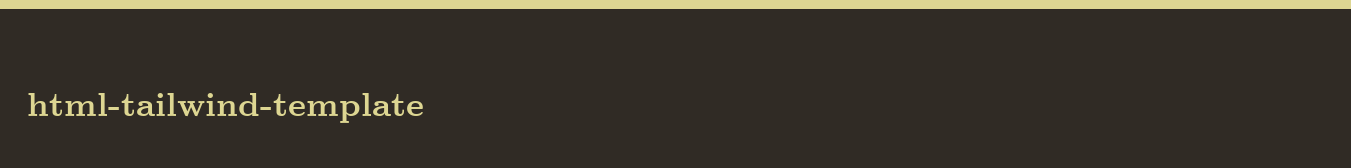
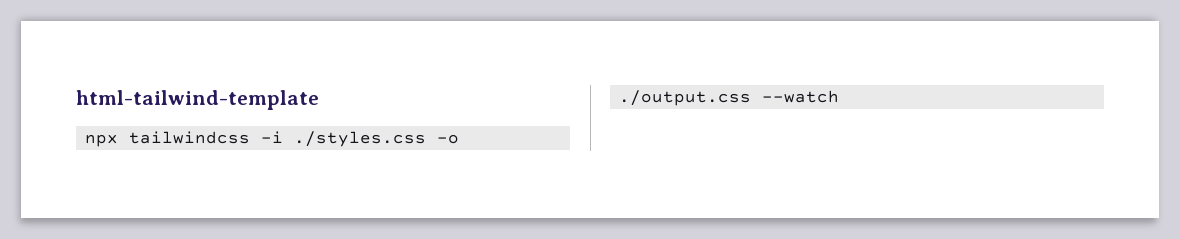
(424, 108) none -> [85,131,459,147] [619,90,839,106] // npx tailwindcss -i ./styles.css -o ./output.css --watch

